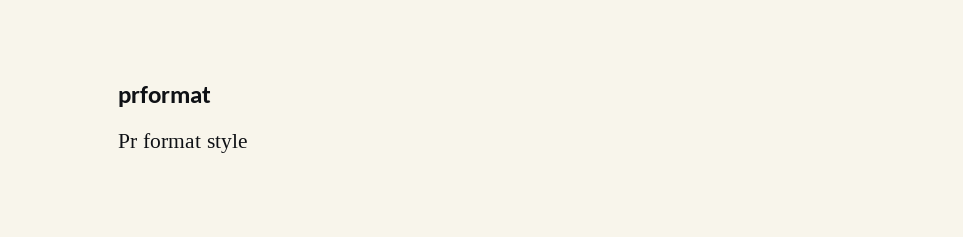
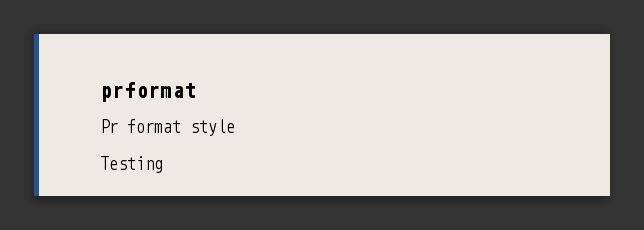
(248, 143) none -> [100,156,163,173] // Testing

